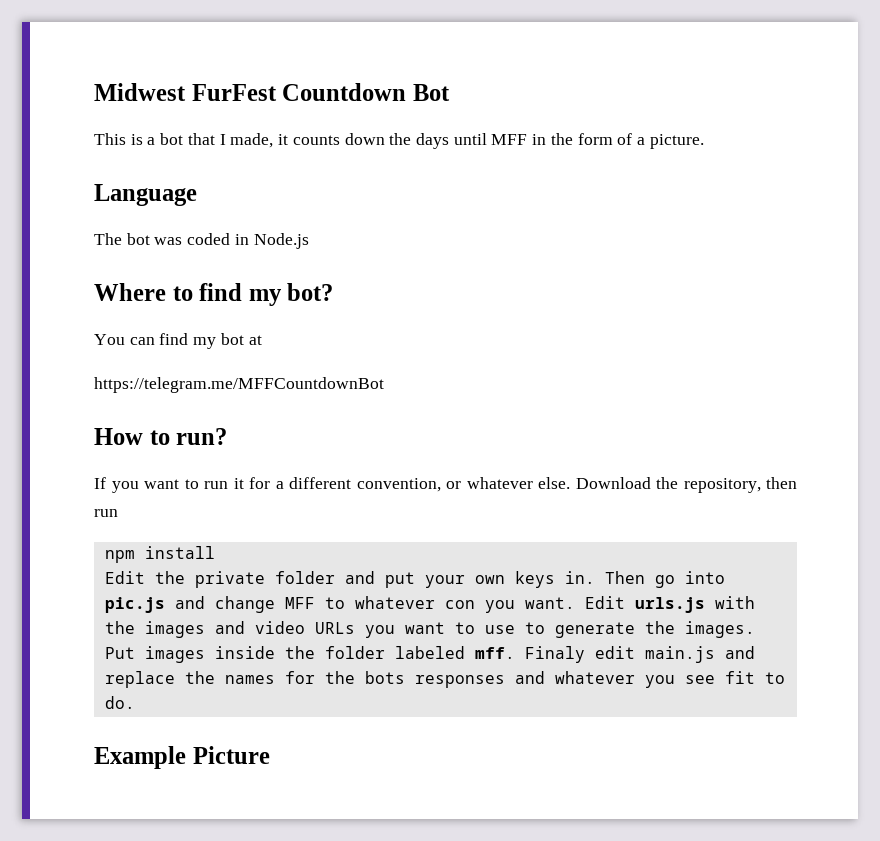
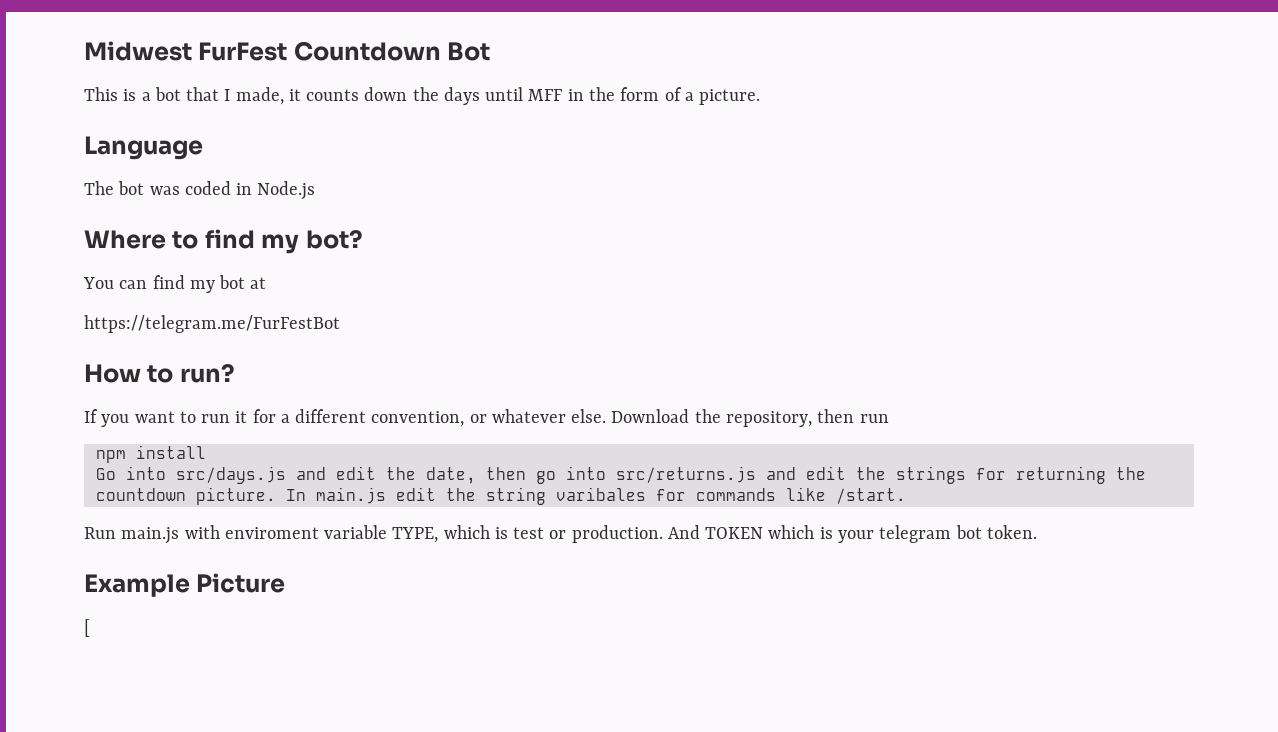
[94,377,384,393] https://telegram.me/MFFCountdownBot -> [84,315,340,333] https://telegram.me/FurFestBot
[104,571,725,588] [104,596,755,613] [104,621,755,638] [104,646,755,663] [104,671,785,688] [104,696,135,709] Edit the private folder and put your own keys in. Then go into pic.js and change MFF to whatever con you want. Edit urls.js with the images and video URLs you want to use to generate the images. Put images inside the folder labeled mff. Finaly edit main.js and replace the names for the bots responses and whatever you see fit to do. -> [95,466,1146,484] [95,487,906,505] [84,525,1037,544] Go into src/days.js and edit the date, then go into src/returns.js and edit the strings for returning the countdown picture. In main.js edit the string varibales for commands like /start. // Run main.js with enviroment variable TYPE, which is test or production. And TOKEN which is your telegram bot token.
(270, 755) none -> [84,619,90,637] // [

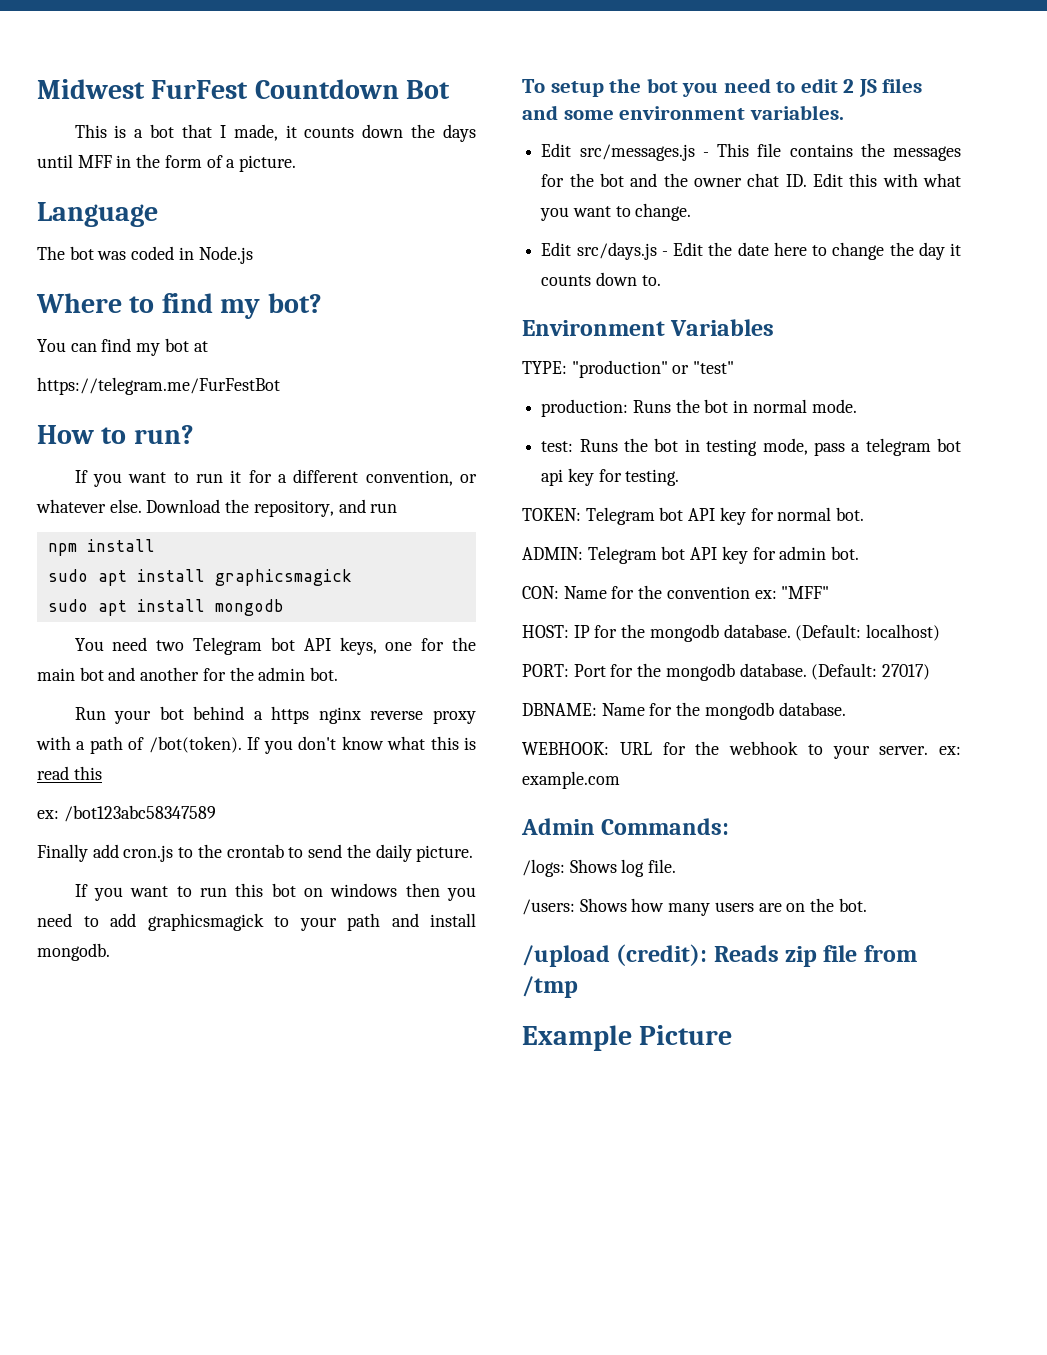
[817,409,855,423] then -> [338,499,366,513] and
[95,466,1146,484] [95,487,906,505] [84,525,1037,544] Go into src/days.js and edit the date, then go into src/returns.js and edit the strings for returning the countdown picture. In main.js edit the string varibales for commands like /start. // Run main.js with enviroment variable TYPE, which is test or production. And TOKEN which is your telegram bot token. -> [47,569,352,586] [47,599,284,616] [74,637,477,655] [37,667,339,681] [74,706,476,724] [36,736,476,754] [37,766,102,780] [37,805,216,822] [37,844,474,862] [74,883,476,901] [37,913,476,931] [37,943,110,961] [522,78,923,97] [522,105,844,120] [541,143,961,161] [541,173,961,187] [540,203,692,221] [541,242,961,260] [541,272,661,286] [522,319,775,336] [522,360,735,378] [541,399,857,417] [541,438,961,456] [541,468,680,486] [522,507,865,525] [522,546,860,564] [522,585,830,599] [522,624,941,642] [522,663,931,681] [522,702,846,720] [522,741,961,759] [522,771,620,789] [521,818,730,835] [522,859,677,877] [522,898,867,916] [522,944,917,967] [522,976,578,998] sudo apt install graphicsmagick // sudo apt install mongodb // You need two Telegram bot API keys, one for the main bot and another for the admin bot. // Run your bot behind a https nginx reverse proxy with a path of /bot(token). If you don't know what this is read this // ex: /bot123abc58347589 // Finally add cron.js to the crontab to send the daily picture. // If you want to run this bot on windows then you need to add graphicsmagick to your path and install mongodb. // To setup the bot you need to edit 2 JS files and some environment variables. // Edit src/messages.js - This file contains the messages for the bot and the owner chat ID. Edit this with what you want to change. // Edit src/days.js - Edit the date here to change the day it counts down to. // Environment Variables // TYPE: "production" or "test" // production: Runs the bot in normal mode. // test: Runs the bot in testing mode, pass a telegram bot api key for testing. // TOKEN: Telegram bot API key for normal bot. // ADMIN: Telegram bot API key for admin bot. // CON: Name for the convention ex: "MFF" // HOST: IP for the mongodb database. (Default: localhost) // PORT: Port for the mongodb database. (Default: 27017) // DBNAME: Name for the mongodb database. // WEBHOOK: URL for the webhook to your server. ex: example.com // Admin Commands: // /logs: Shows log file. // /users: Shows how many users are on the bot. // /upload (credit): Reads zip file from /tmp
[84,619,90,637] // [ -> (733, 1035) none

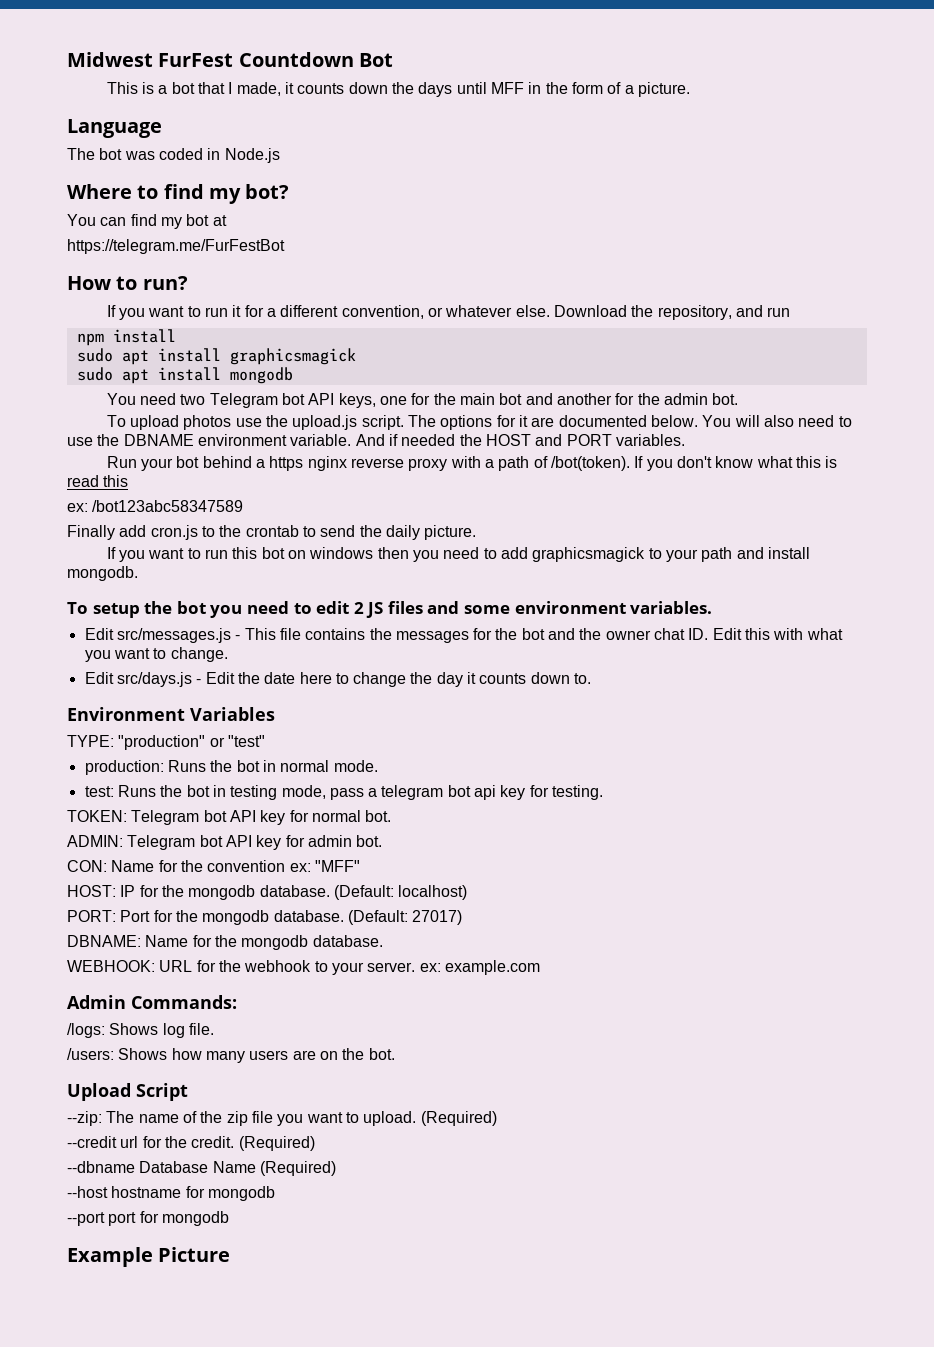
(339, 674) none -> [106,415,852,430] [67,434,685,446] // To upload photos use the upload.js script. The options for it are documented below. You will also need to use the DBNAME environment variable. And if needed the HOST and PORT variables.
[522,944,917,967] [522,976,578,998] /upload (credit): Reads zip file from /tmp -> [67,1083,188,1101] [67,1111,497,1126] [67,1136,315,1151] [67,1161,336,1176] [67,1186,275,1201] [67,1211,229,1226] Upload Script // --zip: The name of the zip file you want to upload. (Required) // --credit url for the credit. (Required) // --dbname Database Name (Required) // --host hostname for mongodb // --port port for mongodb

